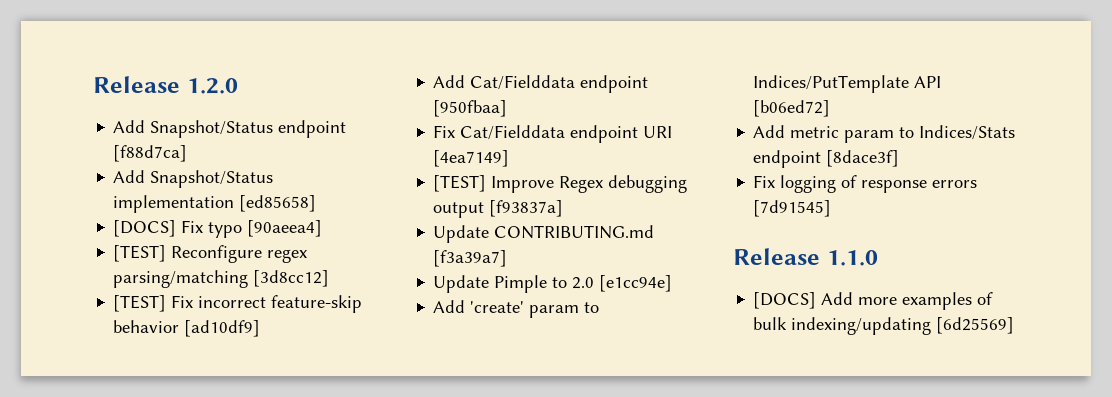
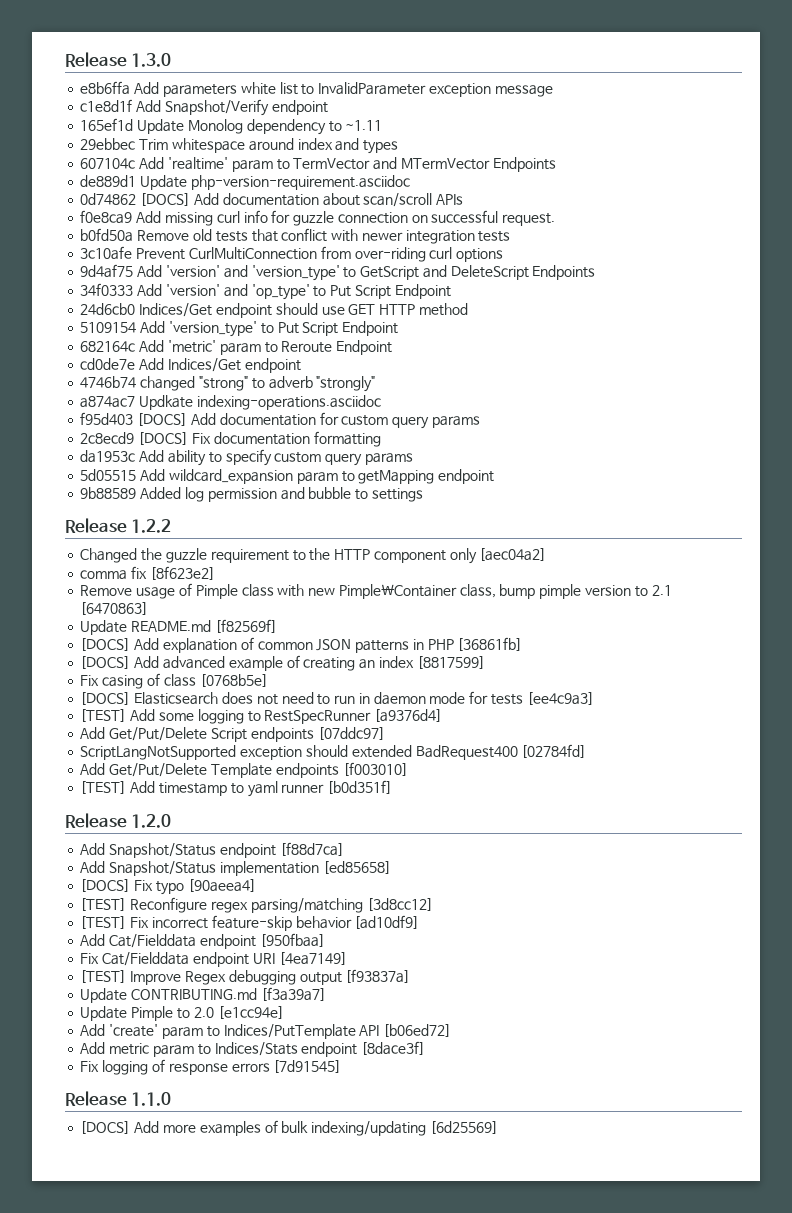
[93,76,180,93] Release -> [65,52,172,67] [80,81,553,97] [80,99,328,116] [80,118,383,135] [80,138,399,154] [80,157,556,172] [80,175,410,190] [80,193,464,207] [80,210,556,226] [80,228,511,244] [80,246,504,262] [80,264,596,281] [80,283,451,300] [80,303,468,318] [80,321,399,337] [80,340,393,355] [80,358,301,373] [80,376,376,392] [80,395,381,410] [80,412,480,429] [80,431,381,447] [80,449,413,466] [80,469,495,484] [80,487,423,502] [65,518,172,533] [80,548,547,564] [80,566,215,580] [80,583,672,599] [80,602,149,615] [80,619,277,635] [80,637,523,653] [80,655,485,671] [80,673,268,689] [80,691,594,705] [80,709,443,724] [80,727,385,742] [80,744,587,760] [80,762,408,778] [80,780,393,797] [65,813,127,828] Release 1.3.0 // e8b6ffa Add parameters white list to InvalidParameter exception message // c1e8d1f Add Snapshot/Verify endpoint // 165ef1d Update Monolog dependency to ~1.11 // 29ebbec Trim whitespace around index and types // 607104c Add 'realtime' param to TermVector and MTermVector Endpoints // de889d1 Update php-version-requirement.asciidoc // 0d74862 [DOCS] Add documentation about scan/scroll APIs // f0e8ca9 Add missing curl info for guzzle connection on successful request. // b0fd50a Remove old tests that conflict with newer integration tests // 3c10afe Prevent CurlMultiConnection from over-riding curl options // 9d4af75 Add 'version' and 'version_type' to GetScript and DeleteScript Endpoints // 34f0333 Add 'version' and 'op_type' to Put Script Endpoint // 24d6cb0 Indices/Get endpoint should use GET HTTP method // 5109154 Add 'version_type' to Put Script Endpoint // 682164c Add 'metric' param to Reroute Endpoint // cd0de7e Add Indices/Get endpoint // 4746b74 changed "strong" to adverb "strongly" // a874ac7 Updkate indexing-operations.asciidoc // f95d403 [DOCS] Add documentation for custom query params // 2c8ecd9 [DOCS] Fix documentation formatting // da1953c Add ability to specify custom query params // 5d05515 Add wildcard_expansion param to getMapping endpoint // 9b88589 Added log permission and bubble to settings // Release 1.2.2 // Changed the guzzle requirement to the HTTP component only [aec04a2] // comma fix [8f623e2] // Remove usage of Pimple class with new Pimple\Container class, bump pimple version to 2.1 [6470863] // Update README.md [f82569f] // [DOCS] Add explanation of common JSON patterns in PHP [36861fb] // [DOCS] Add advanced example of creating an index [8817599] // Fix casing of class [0768b5e] // [DOCS] Elasticsearch does not need to run in daemon mode for tests [ee4c9a3] // [TEST] Add some logging to RestSpecRunner [a9376d4] // Add Get/Put/Delete Script endpoints [07ddc97] // ScriptLangNotSupported exception should extended BadRequest400 [02784fd] // Add Get/Put/Delete Template endpoints [f003010] // [TEST] Add timestamp to yaml runner [b0d351f] // Release

